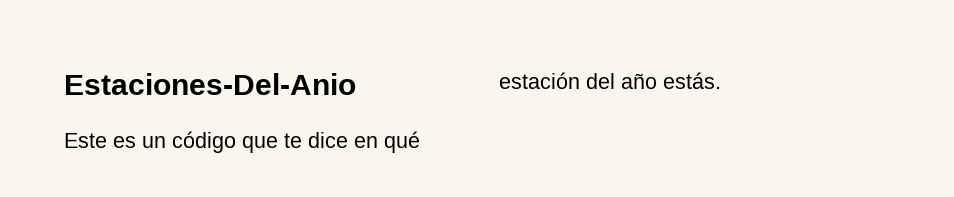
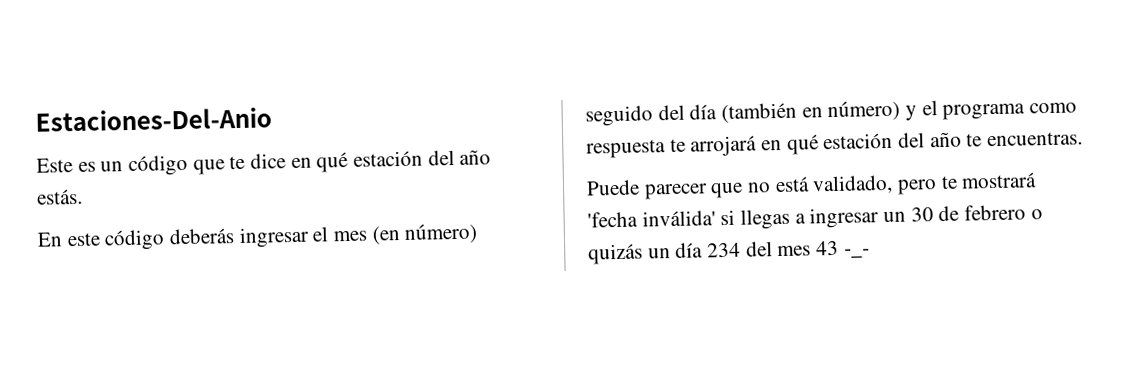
(721, 80) none -> [37,223,479,251] [585,100,1078,127] [586,131,1084,159] [586,172,1038,200] [587,204,1043,230] [588,240,870,265] // En este código deberás ingresar el mes (en número) seguido del día (también en número) y el programa como respuesta te arrojará en qué estación del año te encuentras. // Puede parecer que no está validado, pero te mostrará 'fecha inválida' si llegas a ingresar un 30 de febrero o quizás un día 234 del mes 43 -_-

